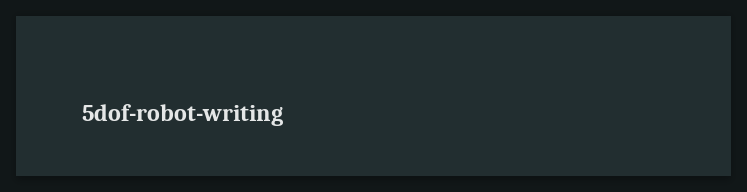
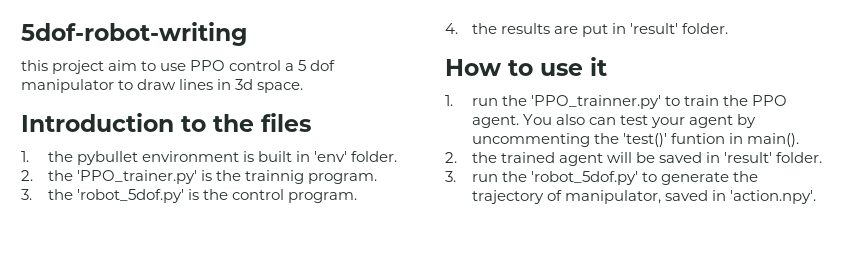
(283, 115) none -> [21,60,336,74] [21,79,304,93] [21,113,311,132] [21,151,398,165] [21,170,378,184] [21,189,358,203] [445,23,729,37] [445,57,607,76] [445,95,788,109] [472,114,757,128] [472,133,800,147] [445,152,823,166] [445,171,759,185] [472,190,817,204] // this project aim to use PPO control a 5 dof manipulator to draw lines in 3d space. // Introduction to the files // 1. the pybullet environment is built in 'env' folder. // 2. the 'PPO_trainer.py' is the trainnig program. // 3. the 'robot_5dof.py' is the control program. // 4. the results are put in 'result' folder. // How to use it // 1. run the 'PPO_trainner.py' to train the PPO agent. You also can test your agent by uncommenting the 'test()' funtion in main(). // 2. the trained agent will be saved in 'result' folder. // 3. run the 'robot_5dof.py' to generate the trajectory of manipulator, saved in 'action.npy'.

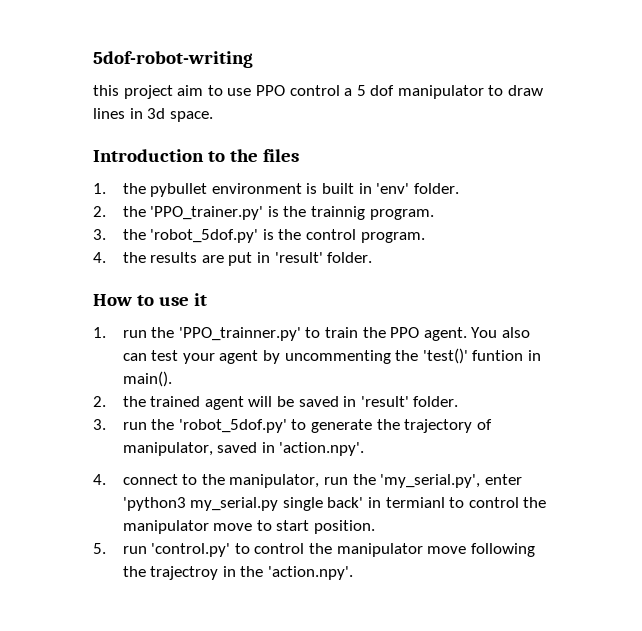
(817, 197) none -> [93,474,522,488] [122,497,547,511] [122,520,375,534] [93,543,535,557] [122,566,353,580] // 4. connect to the manipulator, run the 'my_serial.py', enter 'python3 my_serial.py single back' in termianl to control the manipulator move to start position. // 5. run 'control.py' to control the manipulator move following the trajectroy in the 'action.npy'.

